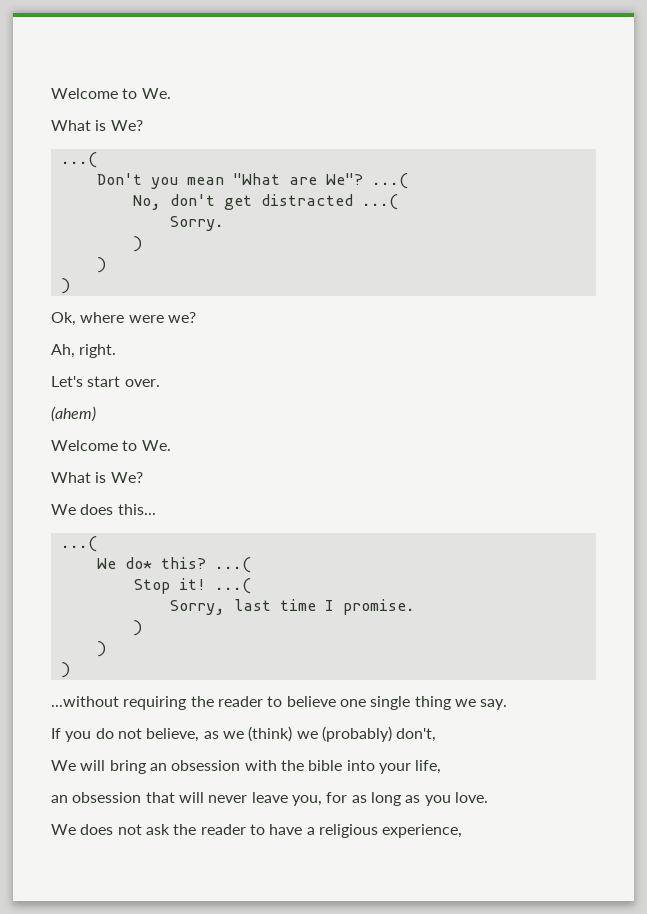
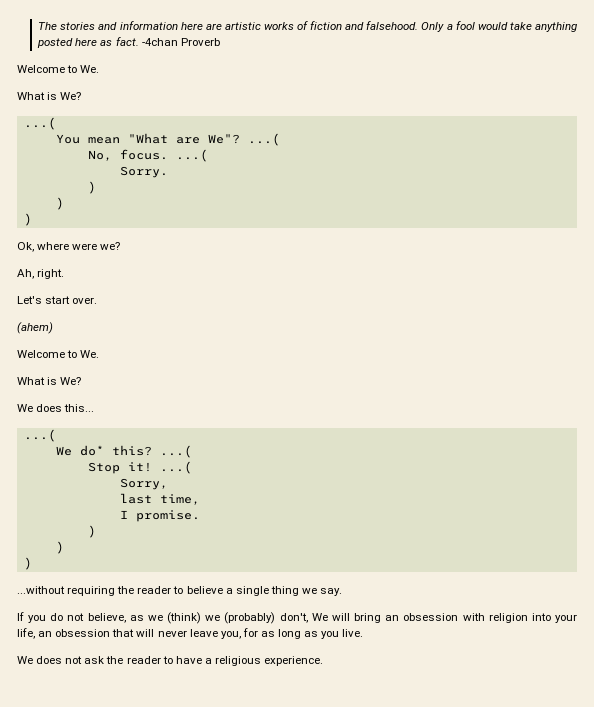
(51, 93) none -> [38,21,577,32] [37,37,220,48] The stories and information here are artistic works of fiction and falsehood. Only a fool would take anything posted here as fact. -4chan Proverb //
[96,173,178,189] Don't you -> [55,134,80,144] You
[169,194,353,210] don't get distracted -> [119,149,168,160] focus.
[233,599,316,611] last time -> [119,493,200,505] // last time, //
[339,699,366,707] one -> [225,588,233,594] a
(437, 735) // -> (308, 618) none
[280,760,343,771] the bible -> [488,613,528,623] religion
(442, 767) // -> (35, 633) none
[454,792,488,803] love. -> [342,629,364,637] live.
[382,824,463,838] experience, -> [264,656,324,666] experience.

